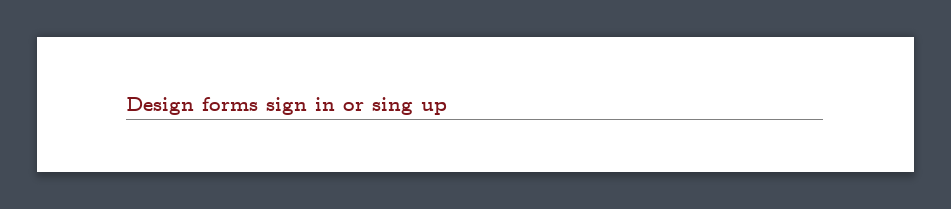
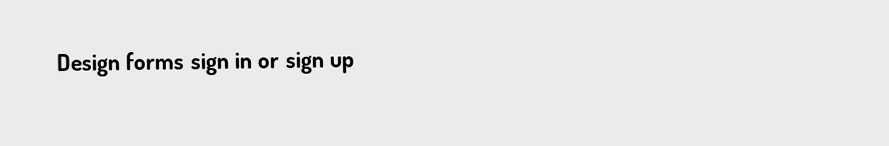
[372,97,413,115] sing -> [284,51,324,75] sign

